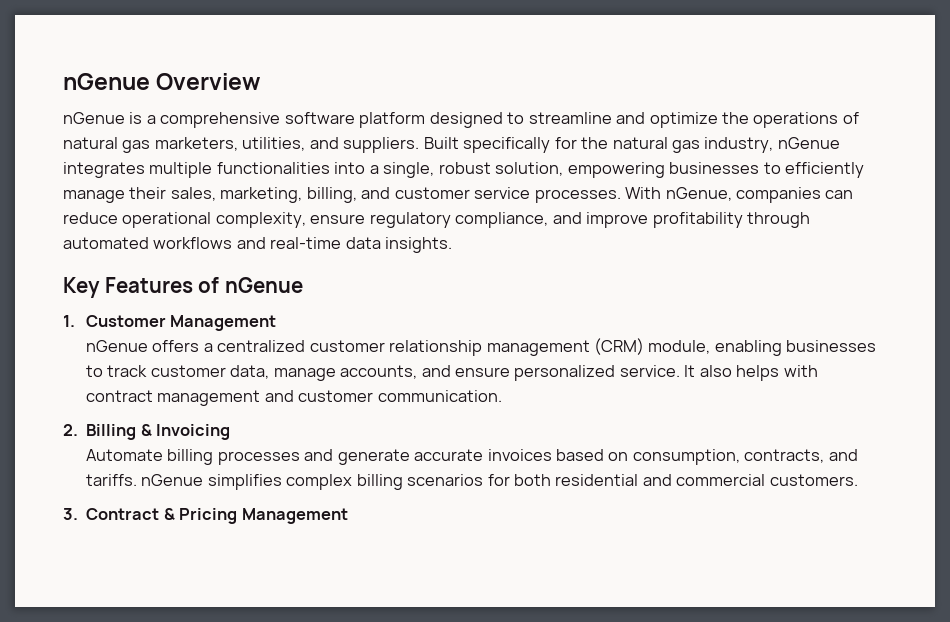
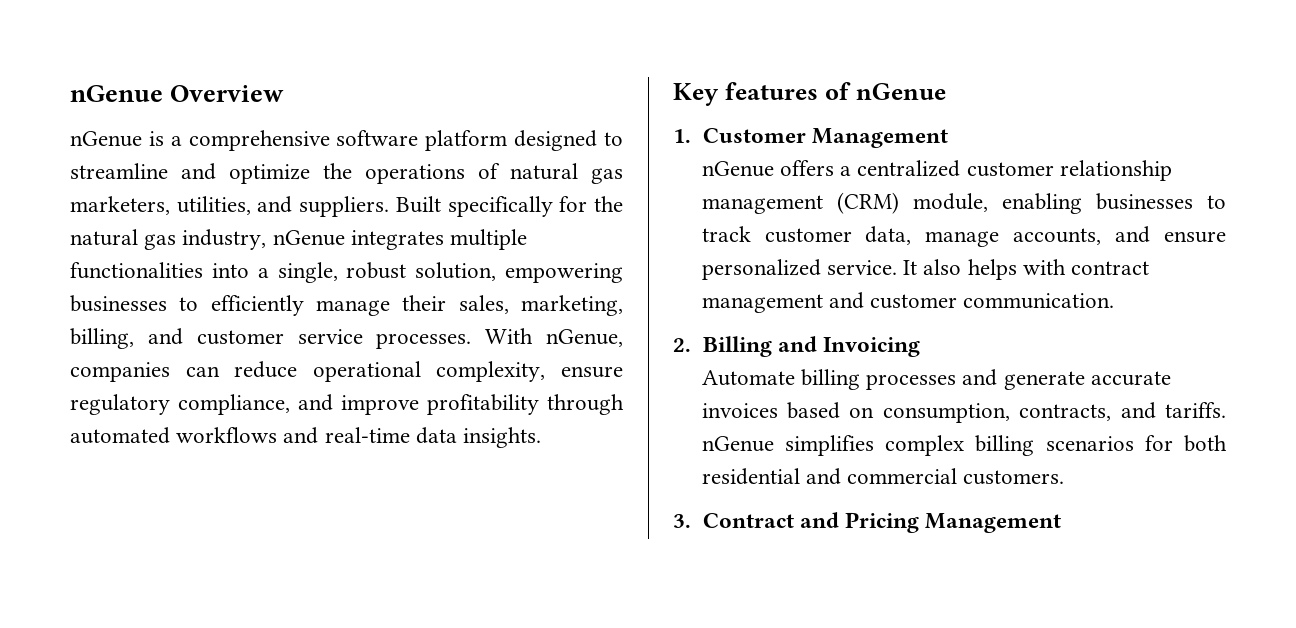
[104,277,193,293] Features -> [724,82,818,100] features
[140,424,152,436] & -> [777,336,817,352] and
[163,508,175,520] & -> [799,512,839,528] and

